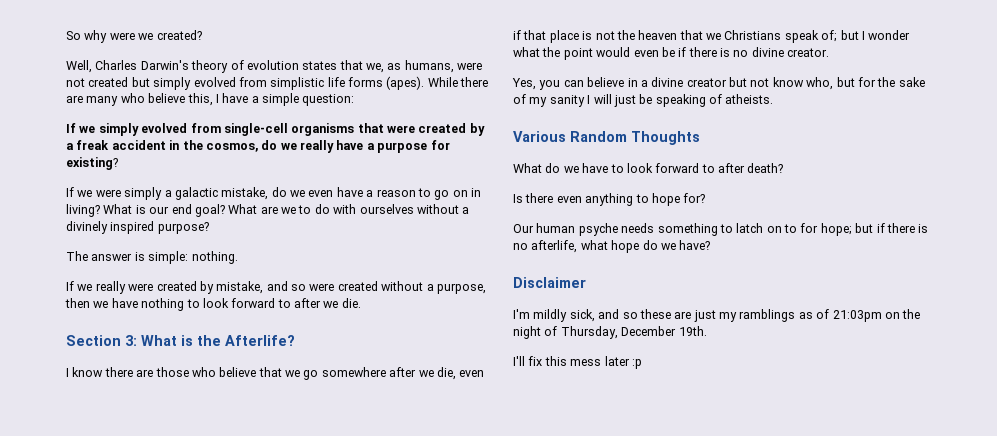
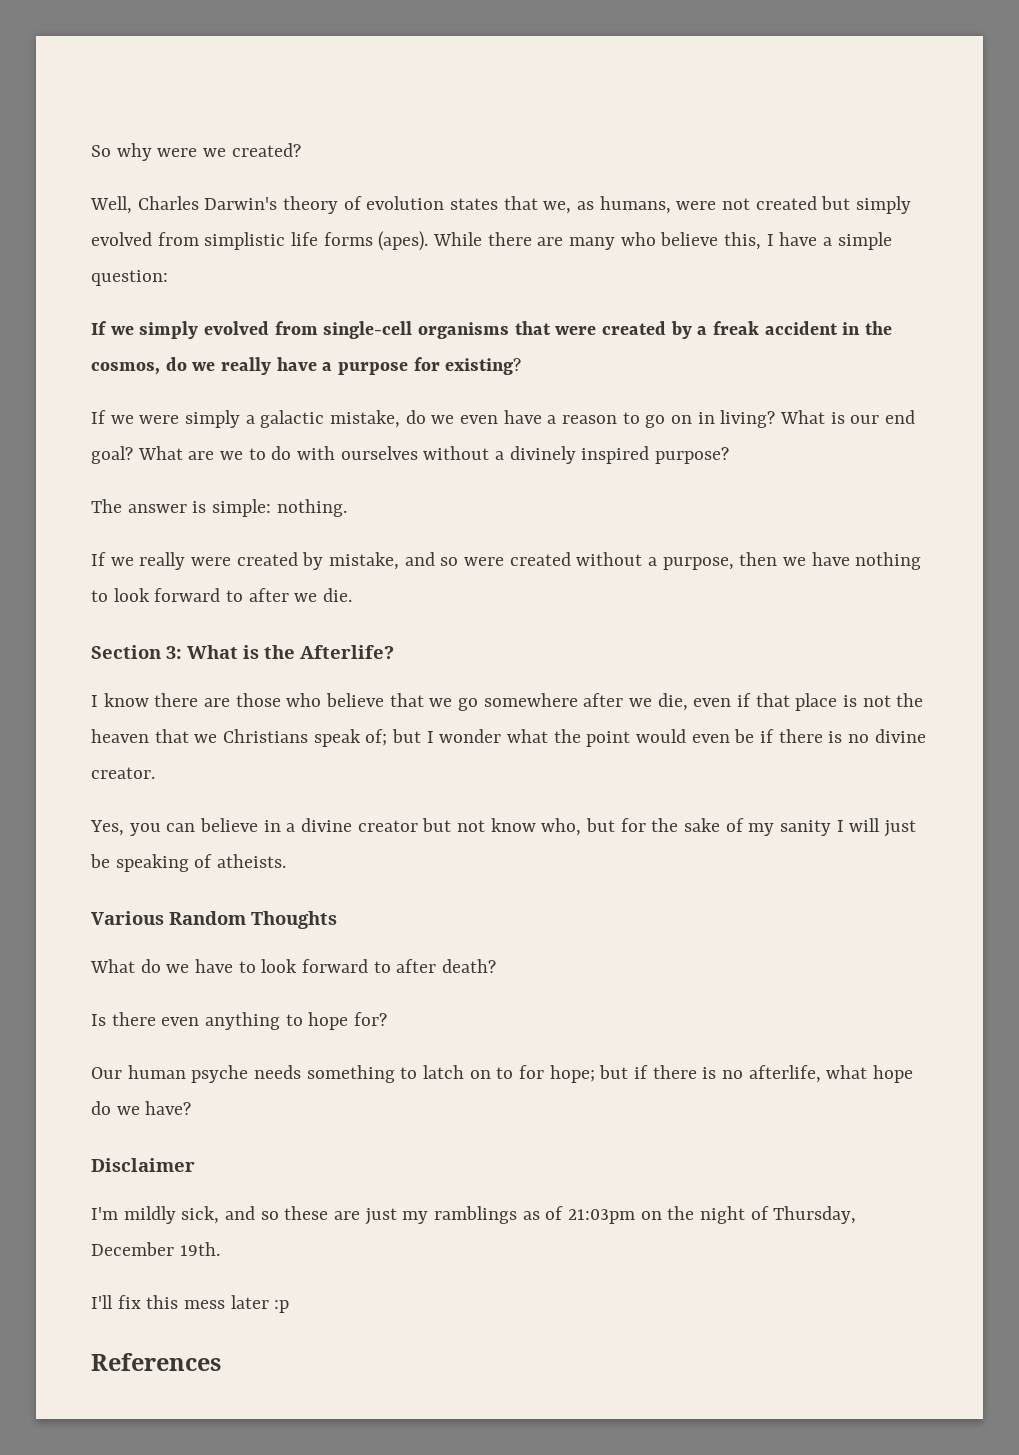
(642, 364) none -> [91,1353,221,1371] // References

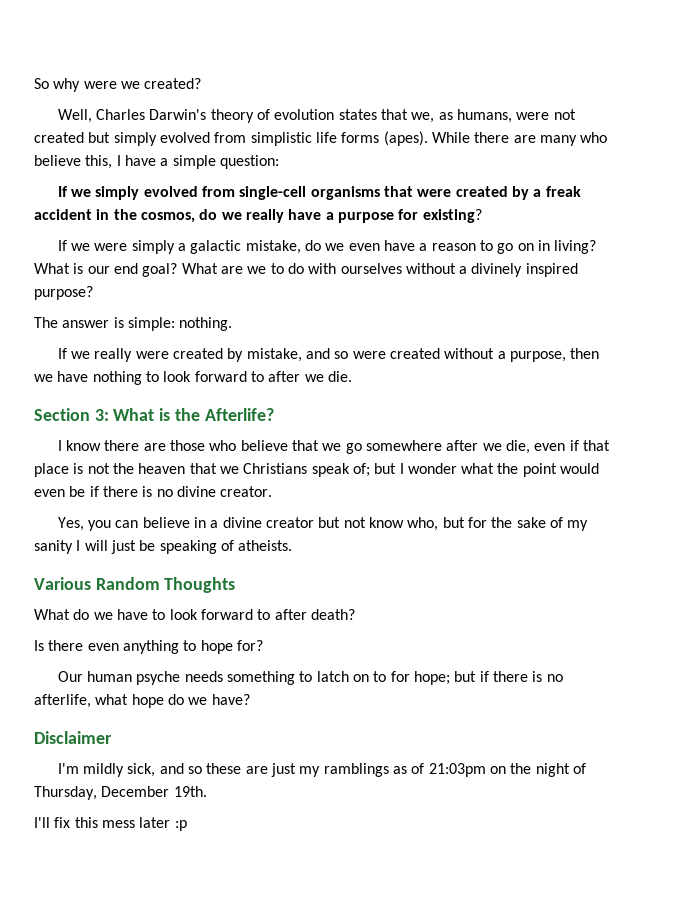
[91,1353,221,1371] // References -> (187, 825) none

